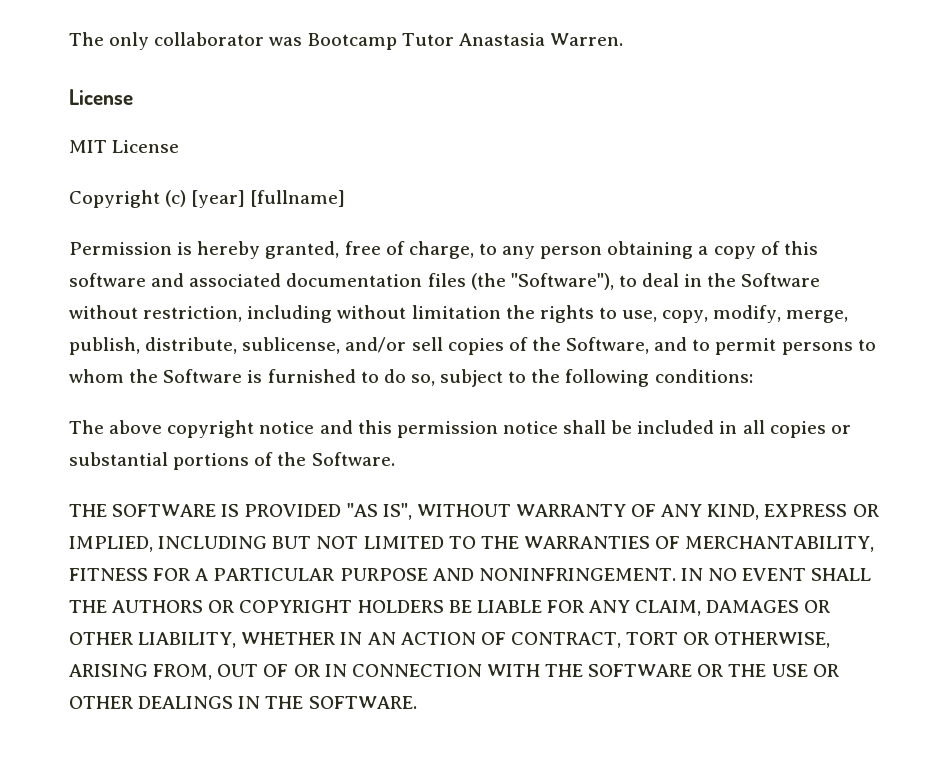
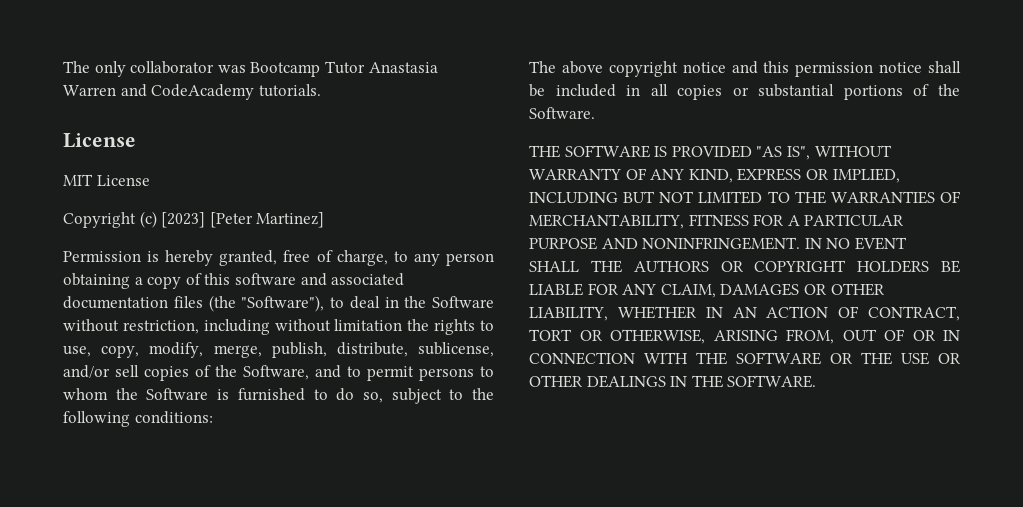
[549,33,623,46] Warren. -> [63,84,321,100] Warren and CodeAcademy tutorials.
[191,190,346,208] [year] [fullname] -> [161,212,325,228] [2023] [Peter Martinez]

